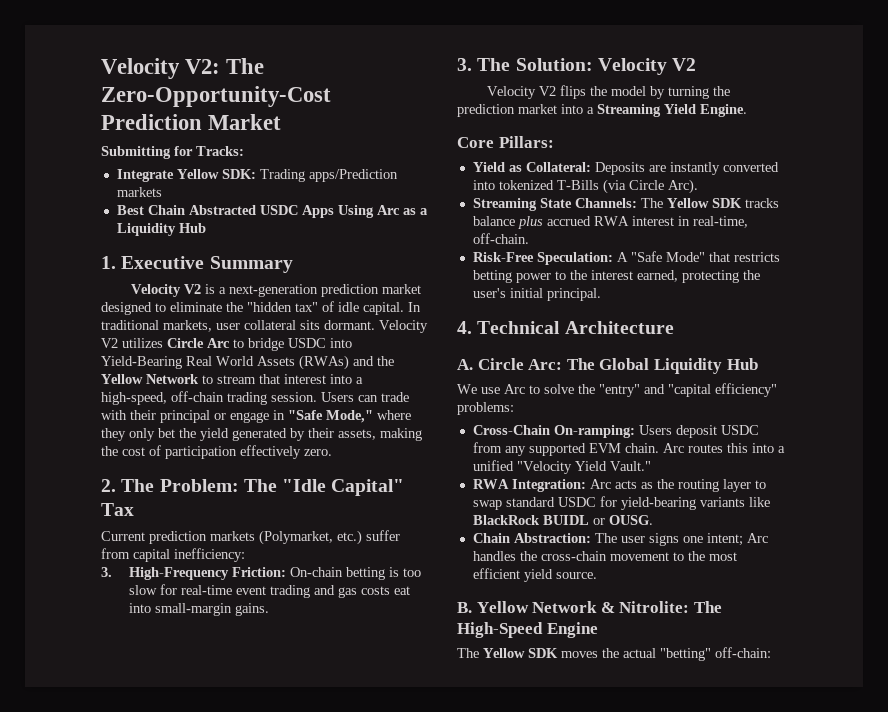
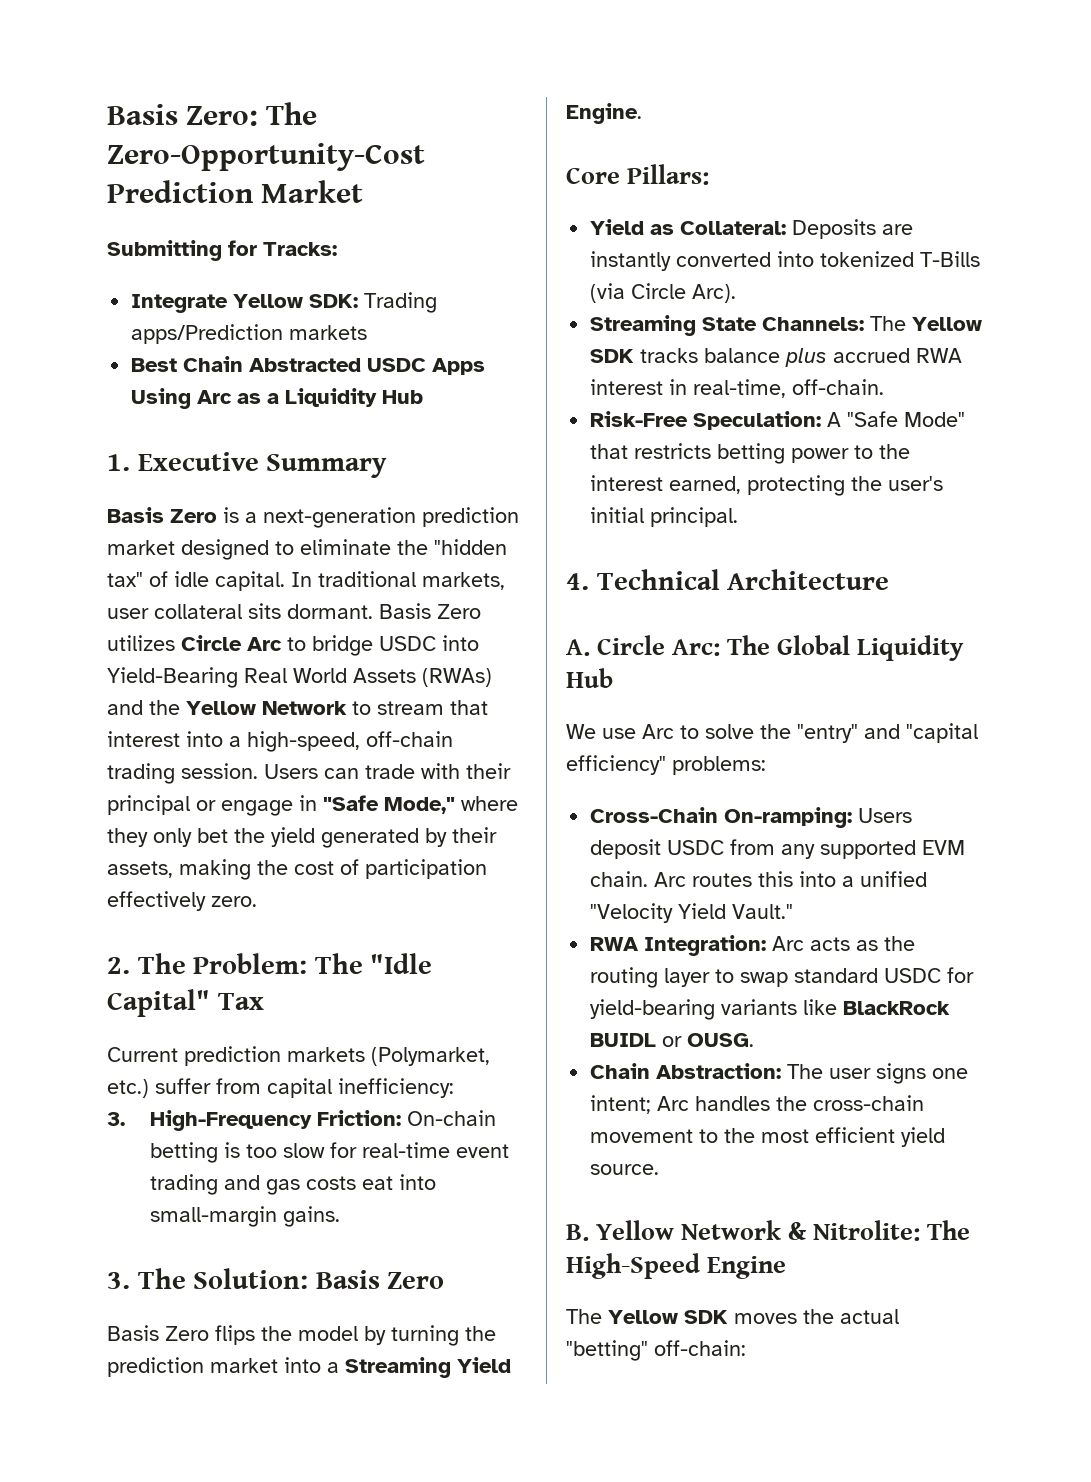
[101,58,221,79] Velocity V2: -> [107,104,259,126] Basis Zero:
[131,284,202,297] Velocity V2 -> [107,507,217,523] Basis Zero
[379,320,428,333] [101,338,118,348] Velocity V2 -> [379,603,481,619] Basis Zero
[597,58,697,75] [487,86,557,99] Velocity V2 // Velocity V2 -> [315,1270,445,1289] [107,1325,209,1341] Basis Zero // Basis Zero

